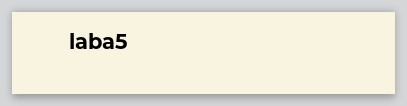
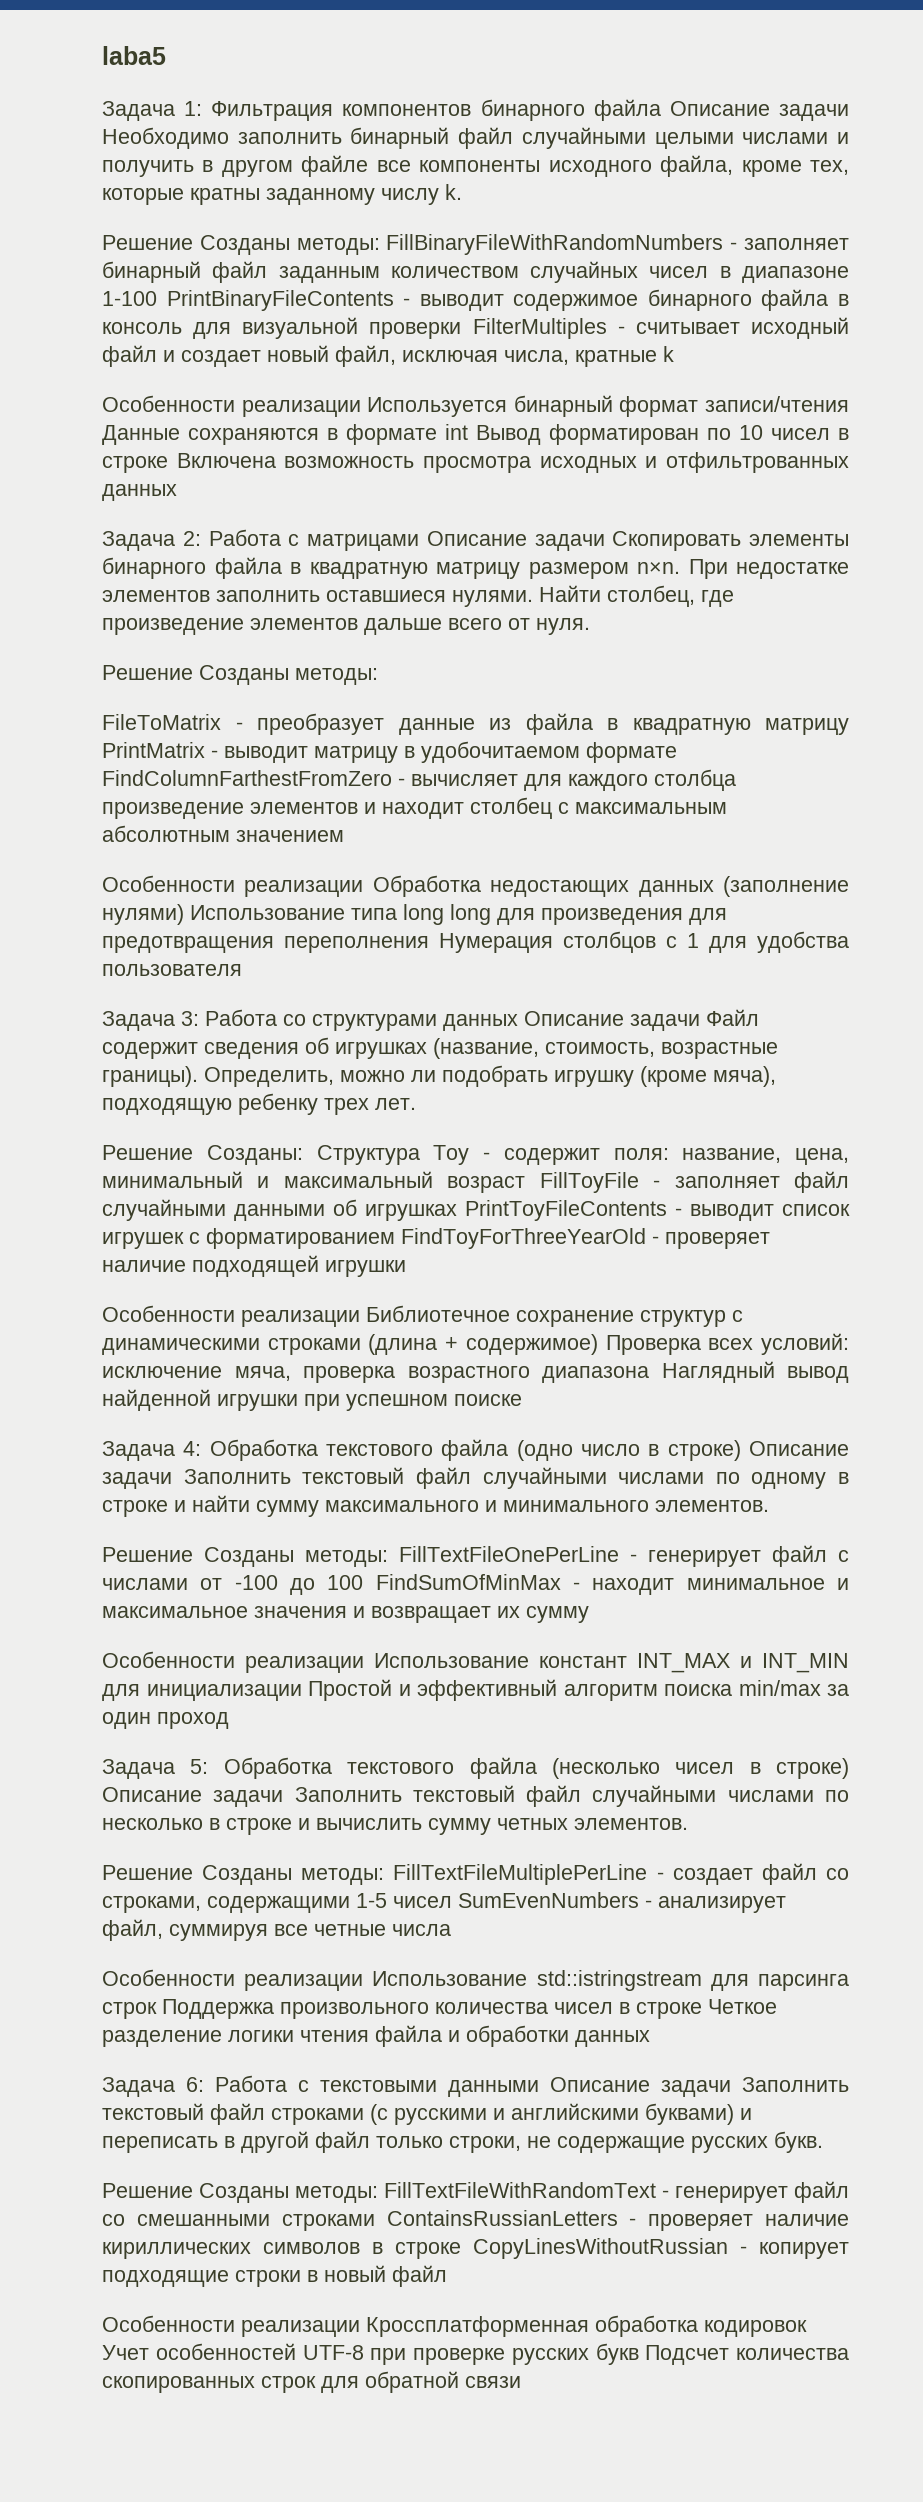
(128, 41) none -> [102,99,849,121] [102,127,849,149] [102,155,850,177] [102,184,462,205] [102,234,849,255] [102,261,850,283] [102,289,849,311] [102,317,849,339] [102,345,674,367] [102,395,850,417] [102,424,849,445] [102,452,849,473] [102,484,177,501] [102,529,849,551] [102,557,849,579] [102,585,734,607] [102,618,590,635] [102,665,378,685] [102,713,849,735] [102,741,677,763] [102,769,736,791] [102,797,727,819] [102,825,344,842] [102,875,849,897] [102,904,727,925] [102,931,849,953] [102,964,242,976] [102,1009,759,1031] [102,1037,778,1059] [102,1065,776,1087] [102,1093,416,1115] [102,1145,849,1165] [102,1171,850,1193] [102,1199,850,1221] [102,1228,770,1249] [102,1255,406,1277] [102,1305,743,1327] [102,1333,849,1355] [102,1361,849,1383] [102,1389,522,1411] [102,1439,850,1461] [102,1467,849,1489] [102,1495,769,1517] [102,1545,849,1567] [102,1574,849,1595] [102,1606,589,1623] [102,1651,849,1673] [102,1679,849,1701] [102,1712,229,1729] [102,1757,849,1779] [102,1785,849,1807] [102,1818,688,1835] [102,1863,849,1885] [102,1892,786,1913] [102,1919,451,1941] [102,1969,849,1991] [102,1999,777,2019] [102,2025,650,2047] [102,2075,849,2097] [102,2103,752,2125] [102,2131,823,2153] [102,2181,849,2203] [102,2210,850,2231] [102,2238,849,2259] [102,2265,447,2287] [102,2315,807,2337] [102,2343,849,2365] [102,2371,521,2393] // Задача 1: Фильтрация компонентов бинарного файла Описание задачи Необходимо заполнить бинарный файл случайными целыми числами и получить в другом файле все компоненты исходного файла, кроме тех, которые кратны заданному числу k. // Решение Созданы методы: FillBinaryFileWithRandomNumbers - заполняет бинарный файл заданным количеством случайных чисел в диапазоне 1-100 PrintBinaryFileContents - выводит содержимое бинарного файла в консоль для визуальной проверки FilterMultiples - считывает исходный файл и создает новый файл, исключая числа, кратные k // Особенности реализации Используется бинарный формат записи/чтения Данные сохраняются в формате int Вывод форматирован по 10 чисел в строке Включена возможность просмотра исходных и отфильтрованных данных // Задача 2: Работа с матрицами Описание задачи Скопировать элементы бинарного файла в квадратную матрицу размером n×n. При недостатке элементов заполнить оставшиеся нулями. Найти столбец, где произведение элементов дальше всего от нуля. // Решение Созданы методы: // FileToMatrix - преобразует данные из файла в квадратную матрицу PrintMatrix - выводит матрицу в удобочитаемом формате FindColumnFarthestFromZero - вычисляет для каждого столбца произведение элементов и находит столбец с максимальным абсолютным значением // Особенности реализации Обработка недостающих данных (заполнение нулями) Использование типа long long для произведения для предотвращения переполнения Нумерация столбцов с 1 для удобства пользователя // Задача 3: Работа со структурами данных Описание задачи Файл содержит сведения об игрушках (название, стоимость, возрастные границы). Определить, можно ли подобрать игрушку (кроме мяча), подходящую ребенку трех лет. // Решение Созданы: Структура Toy - содержит поля: название, цена, минимальный и максимальный возраст FillToyFile - заполняет файл случайными данными об игрушках PrintToyFileContents - выводит список игрушек с форматированием FindToyForThreeYearOld - проверяет наличие подходящей игрушки // Особенности реализации Библиотечное сохранение структур с динамическими строками (длина + содержимое) Проверка всех условий: исключение мяча, проверка возрастного диапазона Наглядный вывод найденной игрушки при успешном поиске // Задача 4: Обработка текстового файла (одно число в строке) Описание задачи Заполнить текстовый файл случайными числами по одному в строке и найти сумму максимального и минимального элементов. // Решение Созданы методы: FillTextFileOnePerLine - генерирует файл с числами от -100 до 100 FindSumOfMinMax - находит минимальное и максимальное значения и возвращает их сумму // Особенности реализации Использование констант INT_MAX и INT_MIN для инициализации Простой и эффективный алгоритм поиска min/max за один проход // Задача 5: Обработка текстового файла (несколько чисел в строке) Описание задачи Заполнить текстовый файл случайными числами по несколько в строке и вычислить сумму четных элементов. // Решение Созданы методы: FillTextFileMultiplePerLine - создает файл со строками, содержащими 1-5 чисел SumEvenNumbers - анализирует файл, суммируя все четные числа // Особенности реализации Использование std::istringstream для парсинга строк Поддержка произвольного количества чисел в строке Четкое разделение логики чтения файла и обработки данных // Задача 6: Работа с текстовыми данными Описание задачи Заполнить текстовый файл строками (с русскими и английскими буквами) и переписать в другой файл только строки, не содержащие русских букв. // Решение Созданы методы: FillTextFileWithRandomText - генерирует файл со смешанными строками ContainsRussianLetters - проверяет наличие кириллических символов в строке CopyLinesWithoutRussian - копирует подходящие строки в новый файл // Особенности реализации Кроссплатформенная обработка кодировок Учет особенностей UTF-8 при проверке русских букв Подсчет количества скопированных строк для обратной связи

